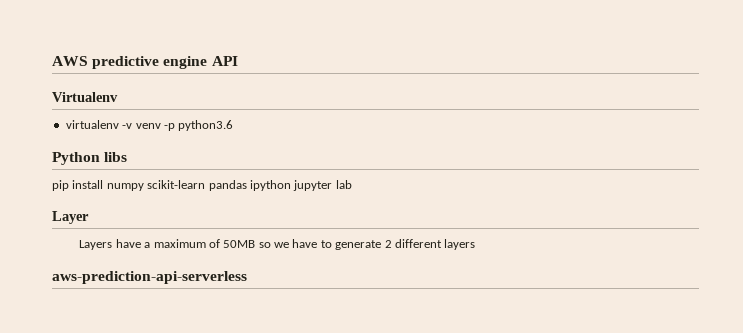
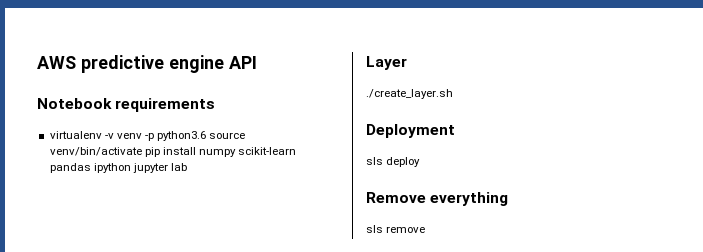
[52,92,118,102] Virtualenv -> [37,98,216,112] Notebook requirements
[52,152,128,165] // Python libs // -> [209,132,246,139] [49,147,142,156] source venv/bin/activate
[79,239,476,250] [52,271,247,284] Layers have a maximum of 50MB so we have to generate 2 different layers // aws-prediction-api-serverless -> [366,89,453,99] [366,124,455,138] [366,157,421,167] [366,192,509,206] [366,225,426,233] ./create_layer.sh // Deployment // sls deploy // Remove everything // sls remove

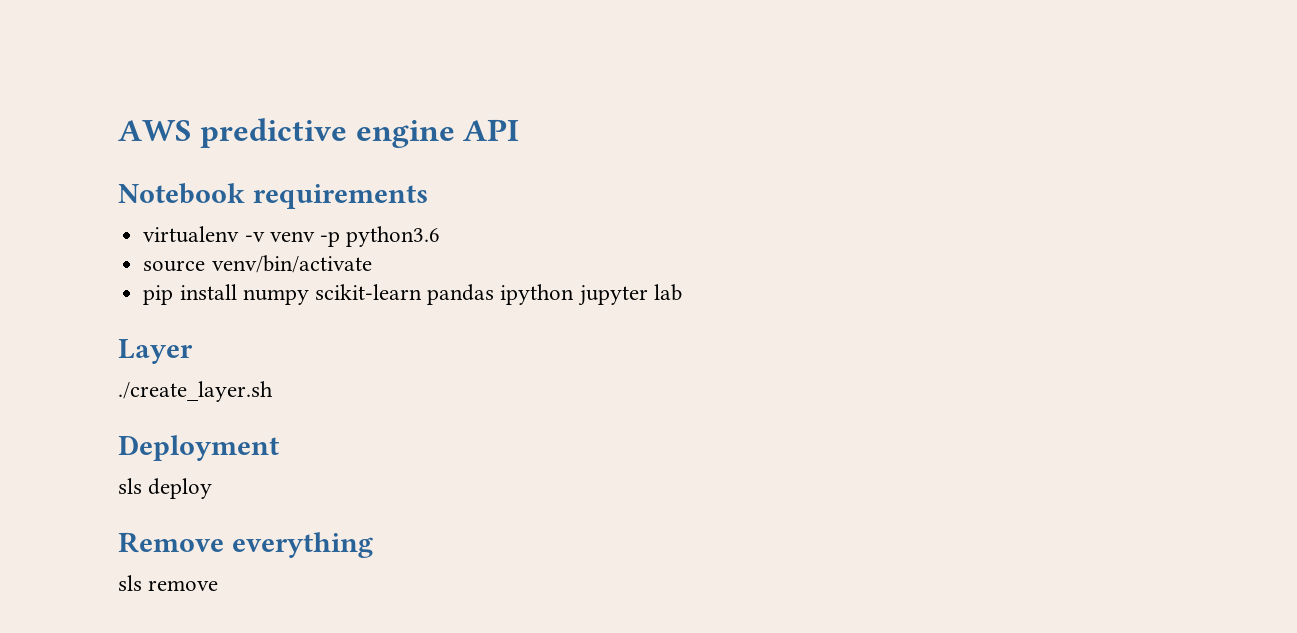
(207, 136) none -> (441, 236) //
(142, 151) none -> (372, 264) //

